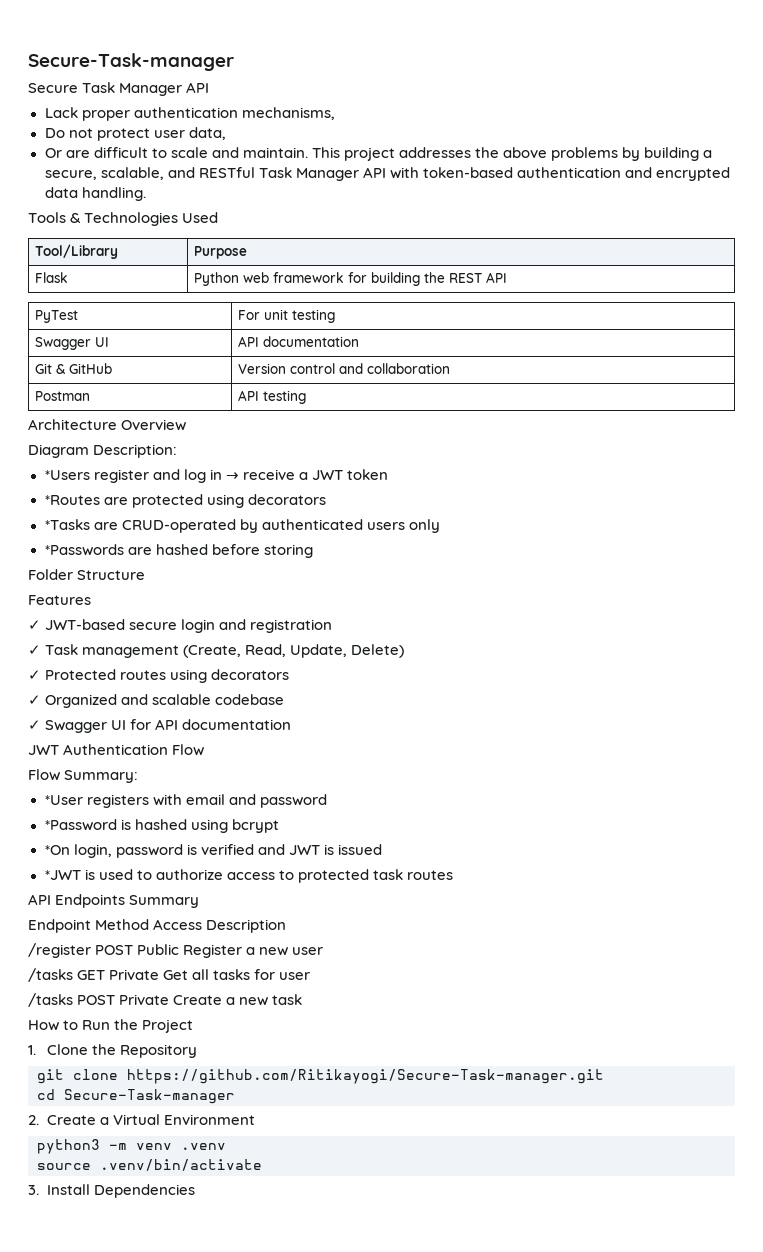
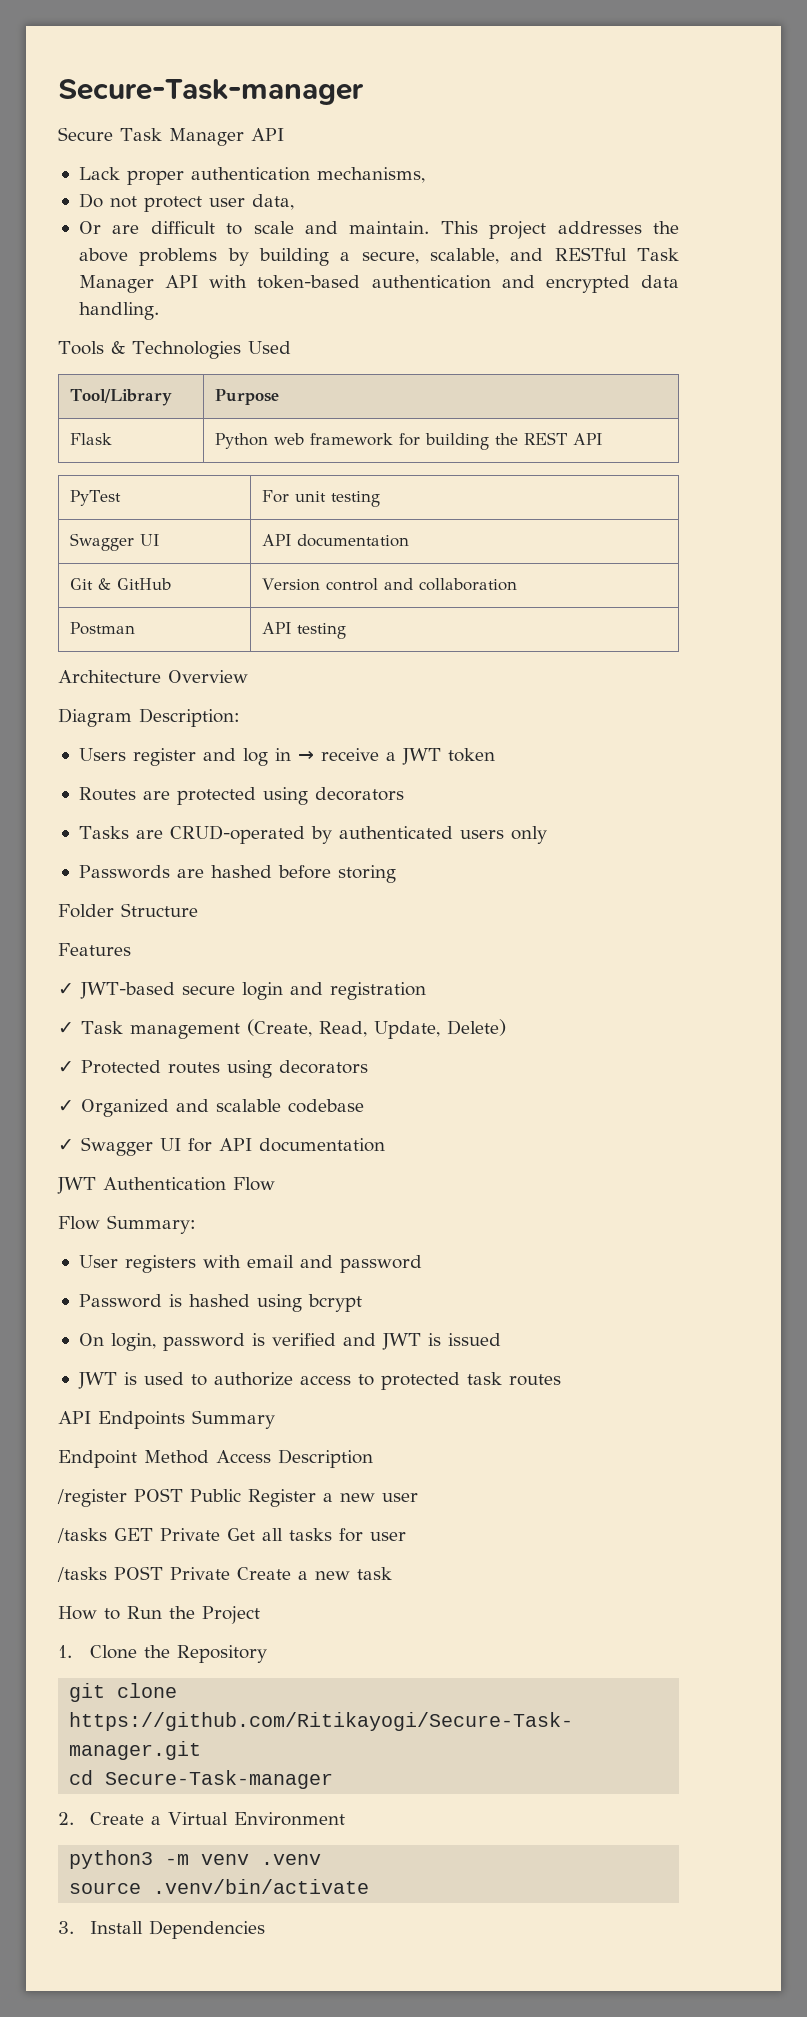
[44,470,90,480] *Users -> [78,748,126,761] Users
[44,495,100,505] *Routes -> [78,787,136,801] Routes
[44,519,90,530] *Tasks -> [78,826,129,839] Tasks
[44,544,124,556] *Passwords -> [78,865,170,879] Passwords
[44,795,83,805] *User -> [78,1255,118,1268] User
[44,819,117,831] *Password -> [78,1294,162,1308] Password
[44,845,70,855] *On -> [78,1333,104,1346] On
[44,870,81,880] *JWT -> [77,1372,117,1389] JWT

